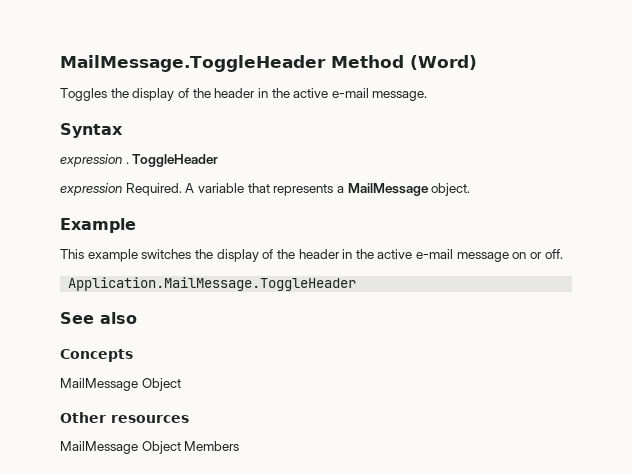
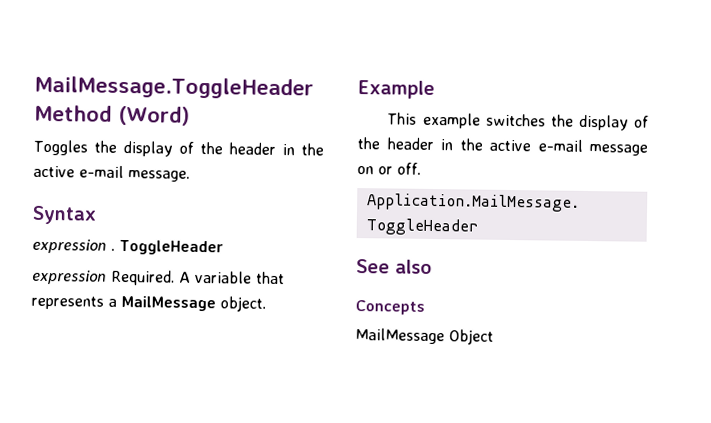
[60,412,189,423] [60,441,240,454] // Other resources // MailMessage Object Members -> (494, 337) none

